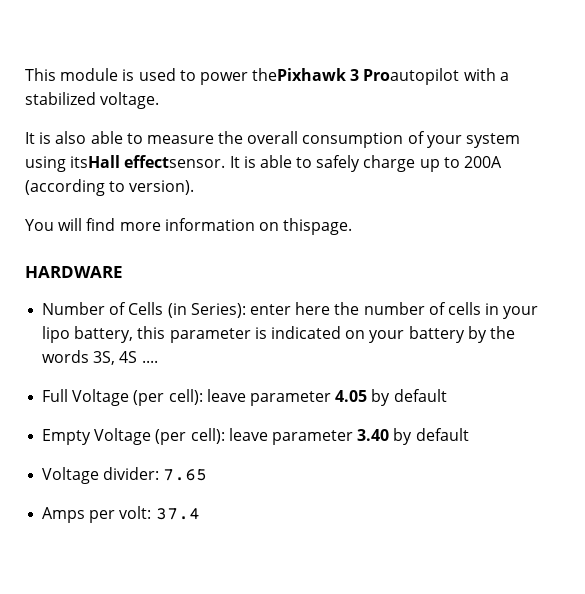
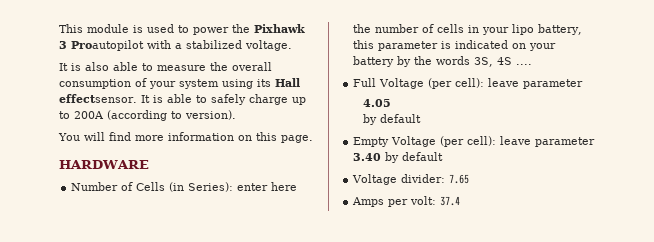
[252,68,347,81] thePixhawk -> [232,24,305,33] the Pixhawk
[70,155,121,168] itsHall -> [257,78,300,87] its Hall
[283,218,353,235] thispage. -> [256,132,313,143] this page.
(331, 398) none -> (584, 84) //
(368, 396) none -> (391, 103) //

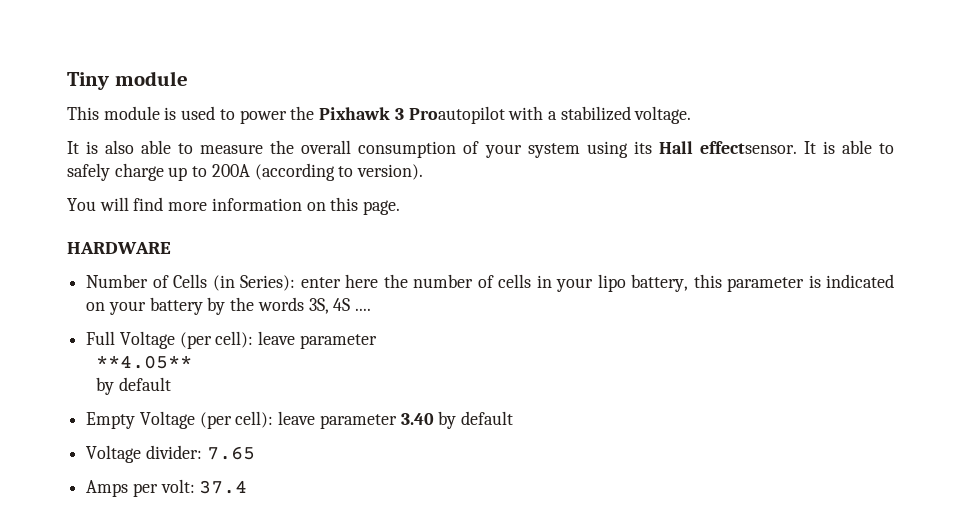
(59, 28) none -> [67,71,188,90] Tiny module //
[362,99,391,107] 4.05 -> [96,355,193,369] **4.05**

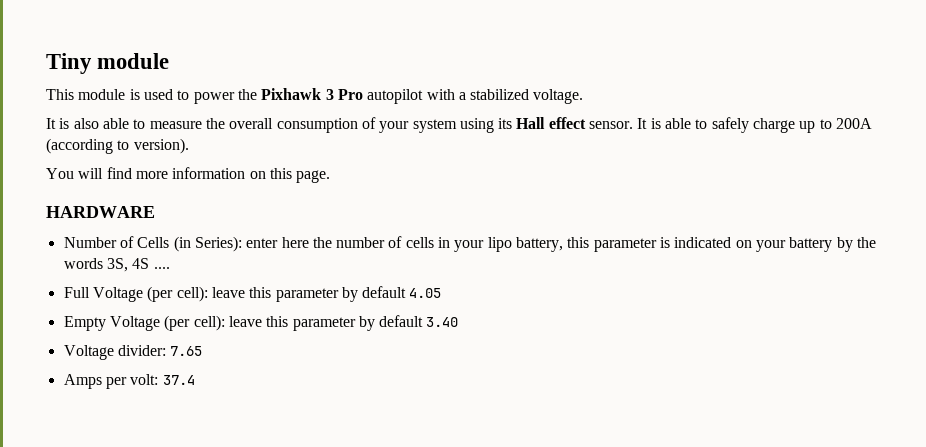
[408,106,505,124] Proautopilot -> [337,89,424,104] Pro autopilot
[699,141,797,154] effectsensor. -> [548,117,634,129] effect sensor.
[299,334,377,349] [96,355,193,369] [96,377,171,395] parameter // **4.05** // by default -> [249,286,442,302] this parameter by default 4.05
[319,411,514,429] parameter 3.40 by default -> [266,315,459,331] this parameter by default 3.40

